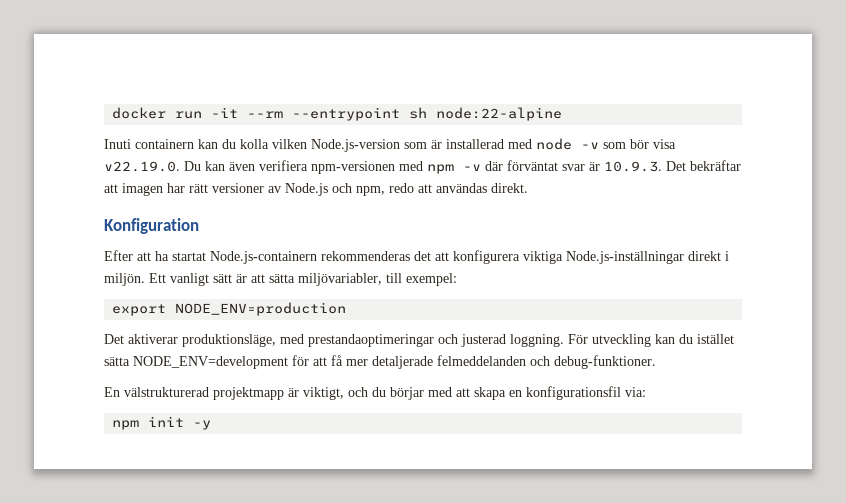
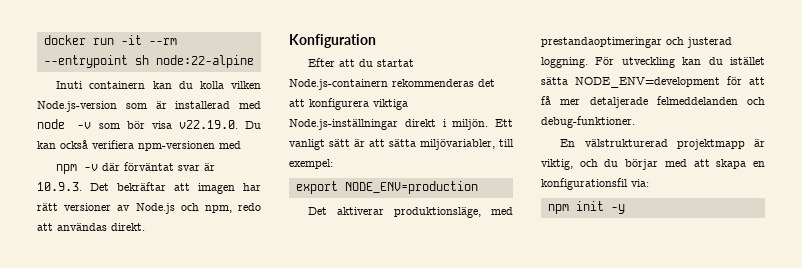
[229,162,255,171] även -> [60,140,88,149] också
(423, 166) none -> (241, 145) //
[155,251,169,261] ha -> [359,59,374,67] du
[303,387,344,400] viktigt, -> [541,159,573,170] viktig,

